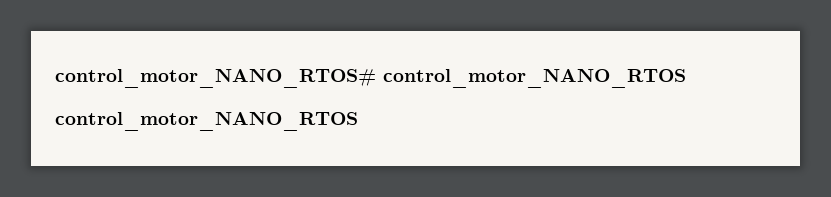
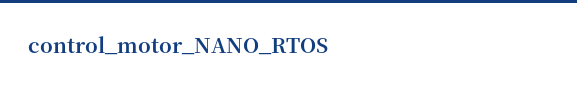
[55,69,686,88] [55,112,358,131] control_motor_NANO_RTOS# control_motor_NANO_RTOS // control_motor_NANO_RTOS -> [28,36,328,55] control_motor_NANO_RTOS

